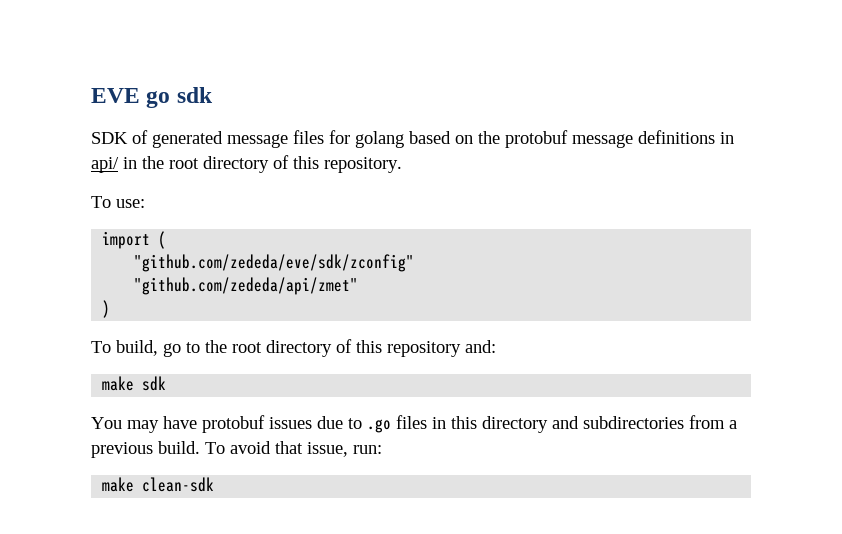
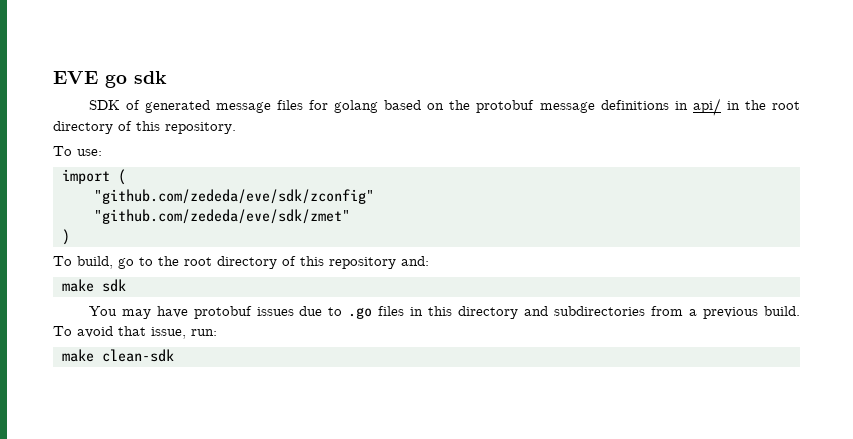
[134,277,359,295] "github.com/zededa/api/zmet" -> [93,209,350,224] "github.com/zededa/eve/sdk/zmet"

